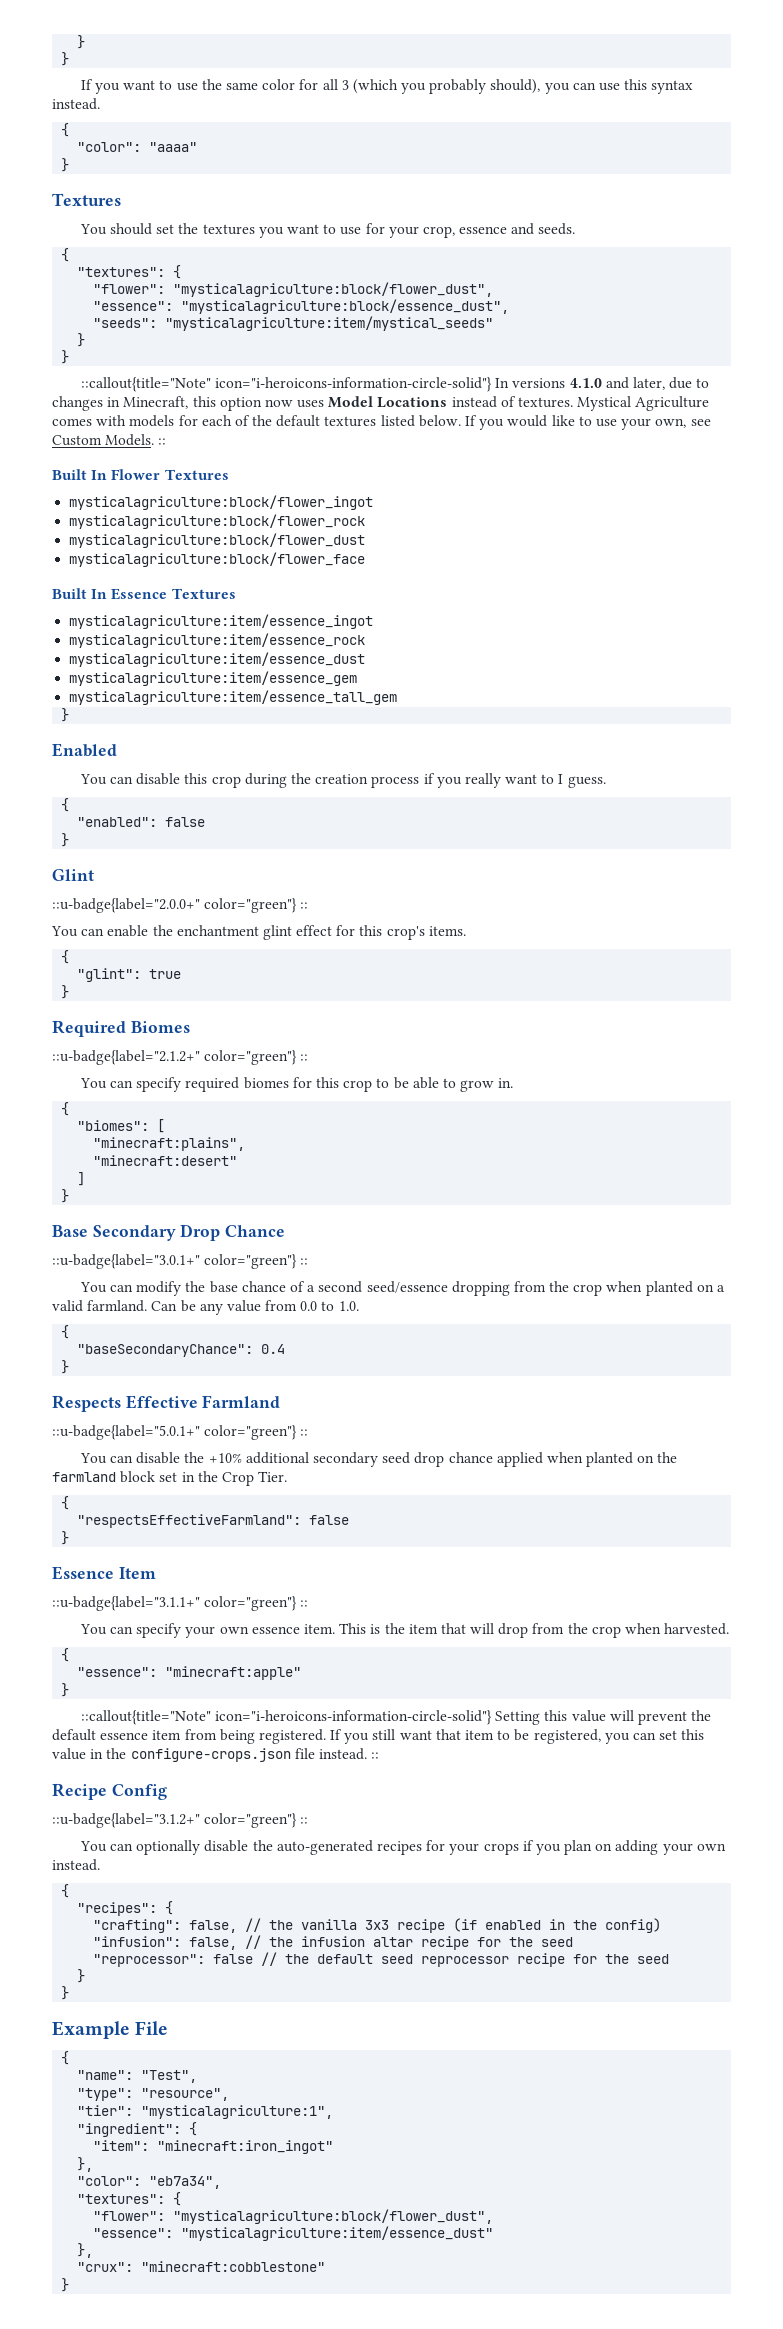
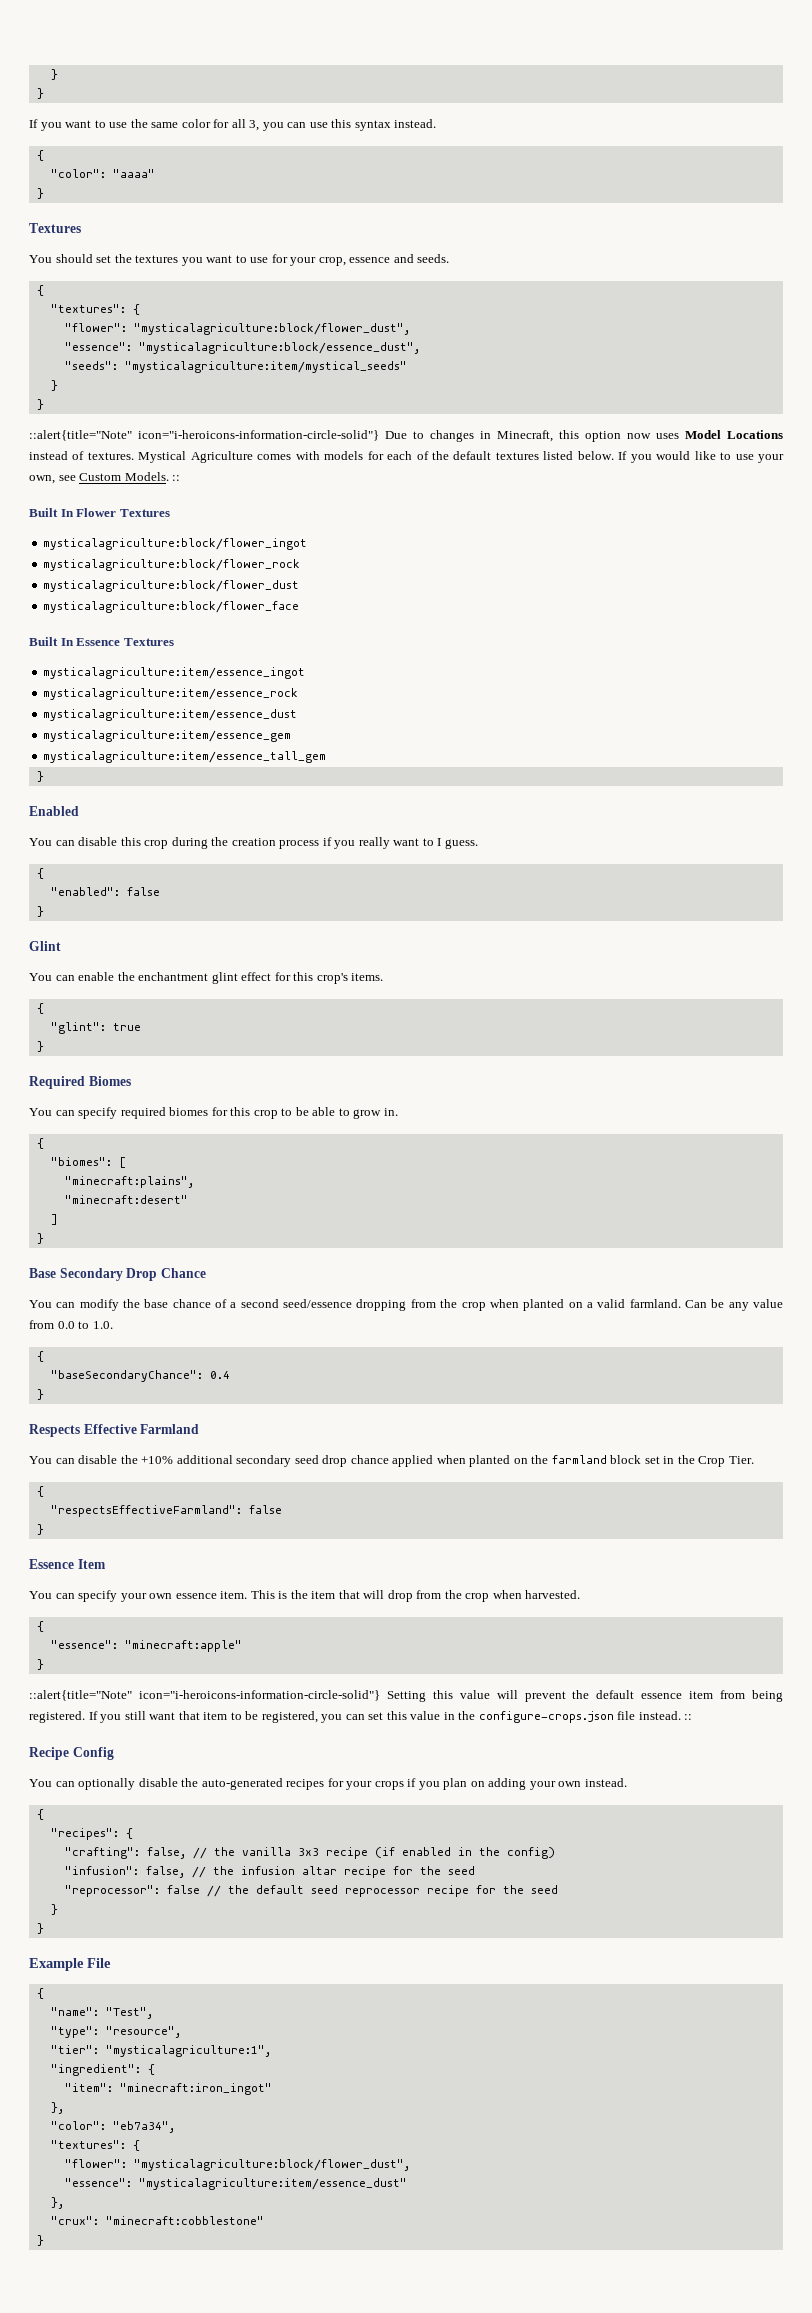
[341,79,541,94] 3 (which you probably should), -> [249,120,260,131] 3,
[80,377,693,392] ::callout{title="Note" icon="i-heroicons-information-circle-solid"} In versions 4.1.0 and later, due -> [29,430,407,441] ::alert{title="Note" icon="i-heroicons-information-circle-solid"} Due
[52,898,309,913] // ::u-badge{label="2.0.0+" color="green"} :: -> (61, 946) none
[52,1050,309,1065] // ::u-badge{label="2.1.2+" color="green"} :: -> (131, 1081) none
[52,1254,309,1269] // ::u-badge{label="3.0.1+" color="green"} :: -> (206, 1273) none
[52,1425,309,1440] // ::u-badge{label="5.0.1+" color="green"} :: -> (200, 1429) none
[52,1596,309,1611] // ::u-badge{label="3.1.1+" color="green"} :: -> (106, 1564) none
[80,1710,211,1725] ::callout{title="Note" -> [29,1690,132,1701] ::alert{title="Note"
[52,1813,309,1828] // ::u-badge{label="3.1.2+" color="green"} :: -> (114, 1753) none

